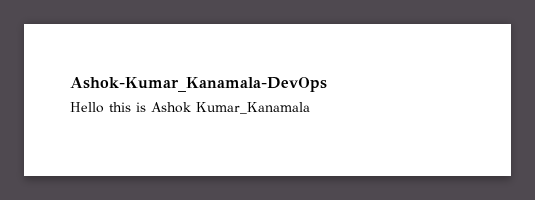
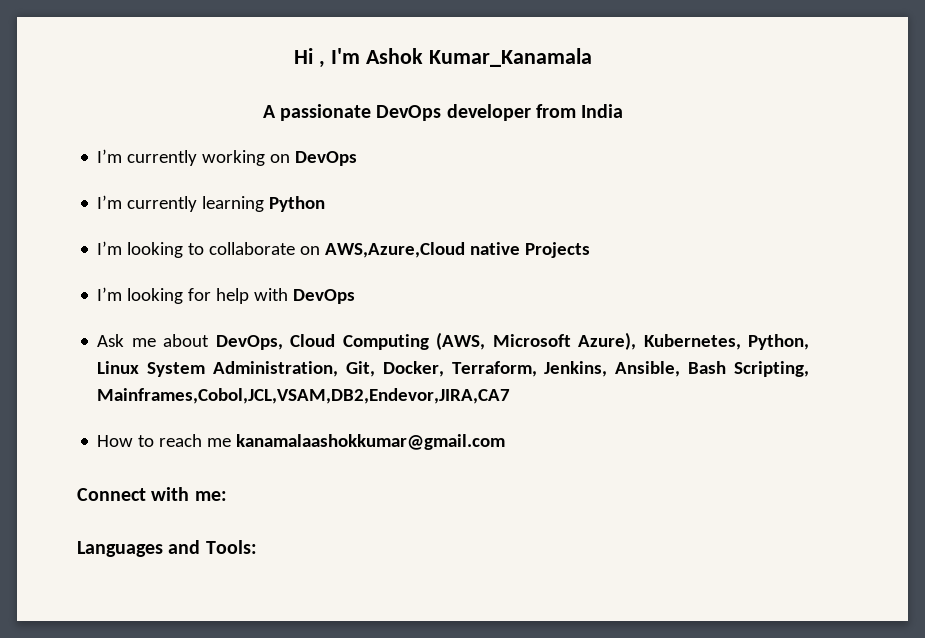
[70,77,327,92] [70,102,310,114] Ashok-Kumar_Kanamala-DevOps // Hello this is Ashok Kumar_Kanamala -> [294,48,592,68] [262,104,624,121] [97,149,358,166] [97,195,326,212] [97,241,591,258] [97,287,356,304] [97,332,809,350] [97,361,809,377] [97,388,511,404] [97,434,506,450] [77,487,227,501] [77,540,257,557] Hi , I'm Ashok Kumar_Kanamala // A passionate DevOps developer from India // I’m currently working on DevOps // I’m currently learning Python // I’m looking to collaborate on AWS,Azure,Cloud native Projects // I’m looking for help with DevOps // Ask me about DevOps, Cloud Computing (AWS, Microsoft Azure), Kubernetes, Python, Linux System Administration, Git, Docker, Terraform, Jenkins, Ansible, Bash Scripting, Mainframes,Cobol,JCL,VSAM,DB2,Endevor,JIRA,CA7 // How to reach me kanamalaashokkumar@gmail.com // Connect with me: // Languages and Tools:

